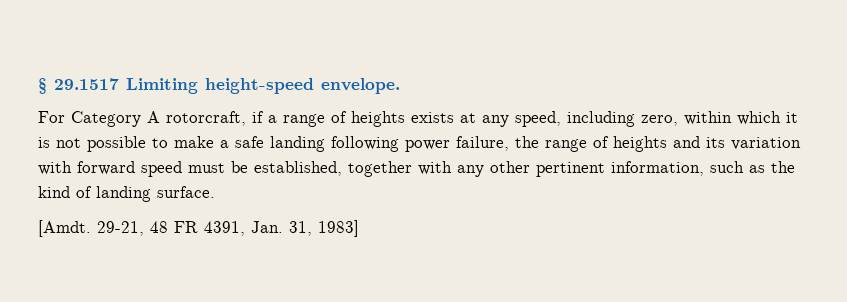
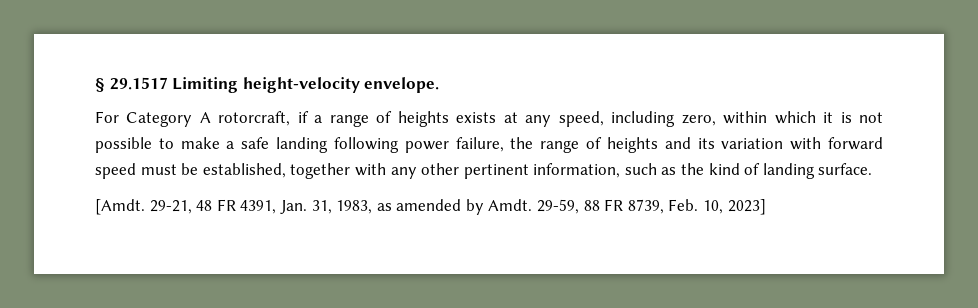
[205,78,314,94] height-speed -> [242,77,360,93] height-velocity
[318,220,359,237] 1983] -> [336,199,766,215] 1983, as amended by Amdt. 29-59, 88 FR 8739, Feb. 10, 2023]

